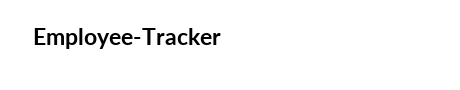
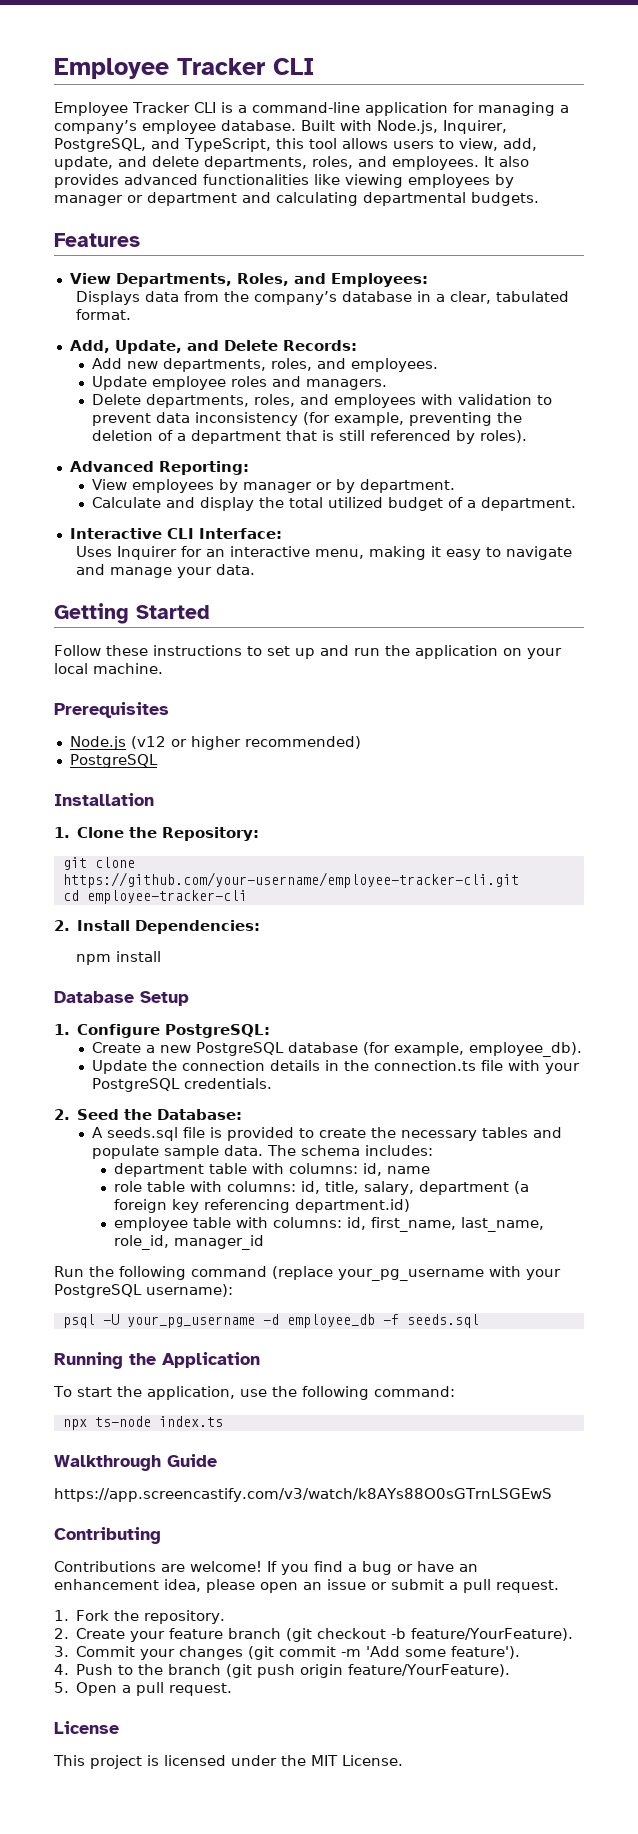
[33,28,221,49] Employee-Tracker -> [54,58,314,79] [54,102,569,116] [54,120,507,134] [54,138,537,152] [54,156,529,170] [54,174,514,188] [54,192,539,206] [54,233,140,247] [69,273,428,287] [76,291,570,305] [76,309,132,320] [69,340,357,354] [92,358,439,372] [92,376,388,390] [92,394,553,408] [92,412,523,426] [92,430,528,444] [69,461,249,475] [92,479,456,493] [92,497,577,511] [69,528,282,539] [76,546,573,560] [76,564,256,578] [54,603,210,624] [54,645,562,659] [54,663,163,674] [54,702,169,718] [69,736,361,750] [69,754,158,768] [54,793,154,806] [54,827,260,841] [62,857,135,870] [62,872,519,888] [62,890,247,904] [54,920,261,934] [76,951,162,965] [54,991,189,1006] [54,1024,271,1038] [92,1042,583,1057] [92,1060,581,1074] [92,1078,273,1092] [54,1109,243,1120] [92,1127,563,1141] [92,1145,434,1159] [114,1163,431,1177] [114,1181,530,1195] [114,1199,411,1213] [114,1217,545,1232] [114,1235,265,1250] [54,1266,561,1281] [54,1284,233,1298] [62,1314,479,1328] [54,1352,260,1369] [53,1386,455,1400] [62,1416,223,1430] [54,1454,217,1471] [54,1488,552,1502] [54,1527,161,1544] [54,1561,478,1575] [54,1579,559,1593] [54,1610,226,1624] [54,1628,574,1642] [54,1646,521,1660] [54,1664,511,1678] [54,1682,233,1696] [54,1721,119,1734] [53,1755,403,1769] Employee Tracker CLI // Employee Tracker CLI is a command‑line application for managing a company’s employee database. Built with Node.js, Inquirer, PostgreSQL, and TypeScript, this tool allows users to view, add, update, and delete departments, roles, and employees. It also provides advanced functionalities like viewing employees by manager or department and calculating departmental budgets. // Features // View Departments, Roles, and Employees: // Displays data from the company’s database in a clear, tabulated format. // Add, Update, and Delete Records: // Add new departments, roles, and employees. // Update employee roles and managers. // Delete departments, roles, and employees with validation to prevent data inconsistency (for example, preventing the deletion of a department that is still referenced by roles). // Advanced Reporting: // View employees by manager or by department. // Calculate and display the total utilized budget of a department. // Interactive CLI Interface: // Uses Inquirer for an interactive menu, making it easy to navigate and manage your data. // Getting Started // Follow these instructions to set up and run the application on your local machine. // Prerequisites // Node.js (v12 or higher recommended) // PostgreSQL // Installation // 1. Clone the Repository: // git clone https://github.com/your-username/employee-tracker-cli.git // cd employee-tracker-cli // 2. Install Dependencies: // npm install // Database Setup // 1. Configure PostgreSQL: // Create a new PostgreSQL database (for example, employee_db). // Update the connection details in the connection.ts file with your PostgreSQL credentials. // 2. Seed the Database: // A seeds.sql file is provided to create the necessary tables and populate sample data. The schema includes: // department table with columns: id, name // role table with columns: id, title, salary, department (a foreign key referencing department.id) // employee table with columns: id, first_name, last_name, role_id, manager_id // Run the following command (replace your_pg_username with your PostgreSQL username): // psql -U your_pg_username -d employee_db -f seeds.sql // Running the Application // To start the application, use the following command: // npx ts-node index.ts // Walkthrough Guide // https://app.screencastify.com/v3/watch/k8AYs88O0sGTrnLSGEwS // Contributing // Contributions are welcome! If you find a bug or have an enhancement idea, please open an issue or submit a pull request. // 1. Fork the repository. // 2. Create your feature branch (git checkout -b feature/YourFeature). // 3. Commit your changes (git commit -m 'Add some feature'). // 4. Push to the branch (git push origin feature/YourFeature). // 5. Open a pull request. // License // This project is licensed under the MIT License.

